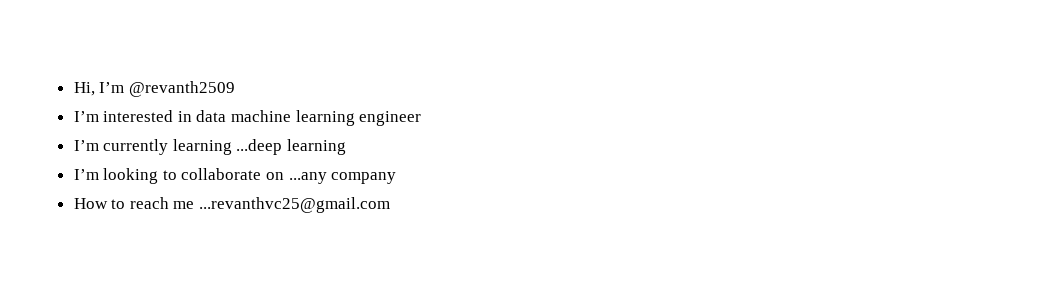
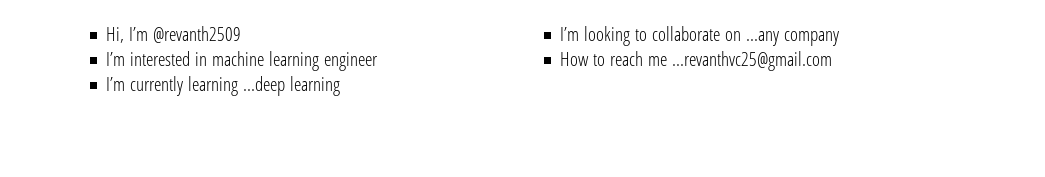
[196,110,227,122] data -> (208, 59) none

